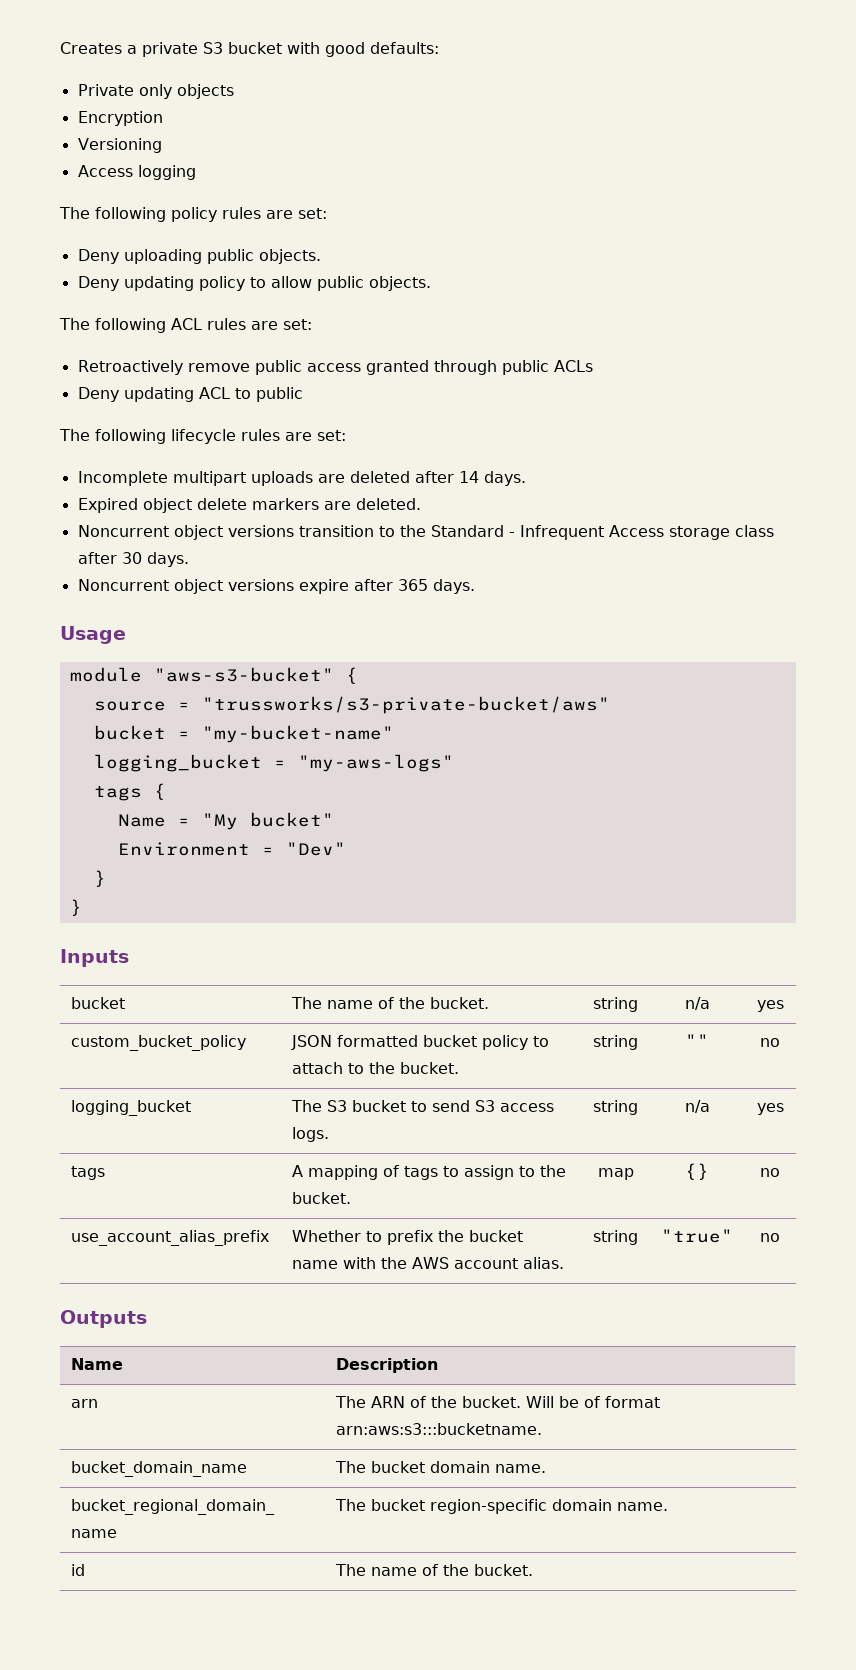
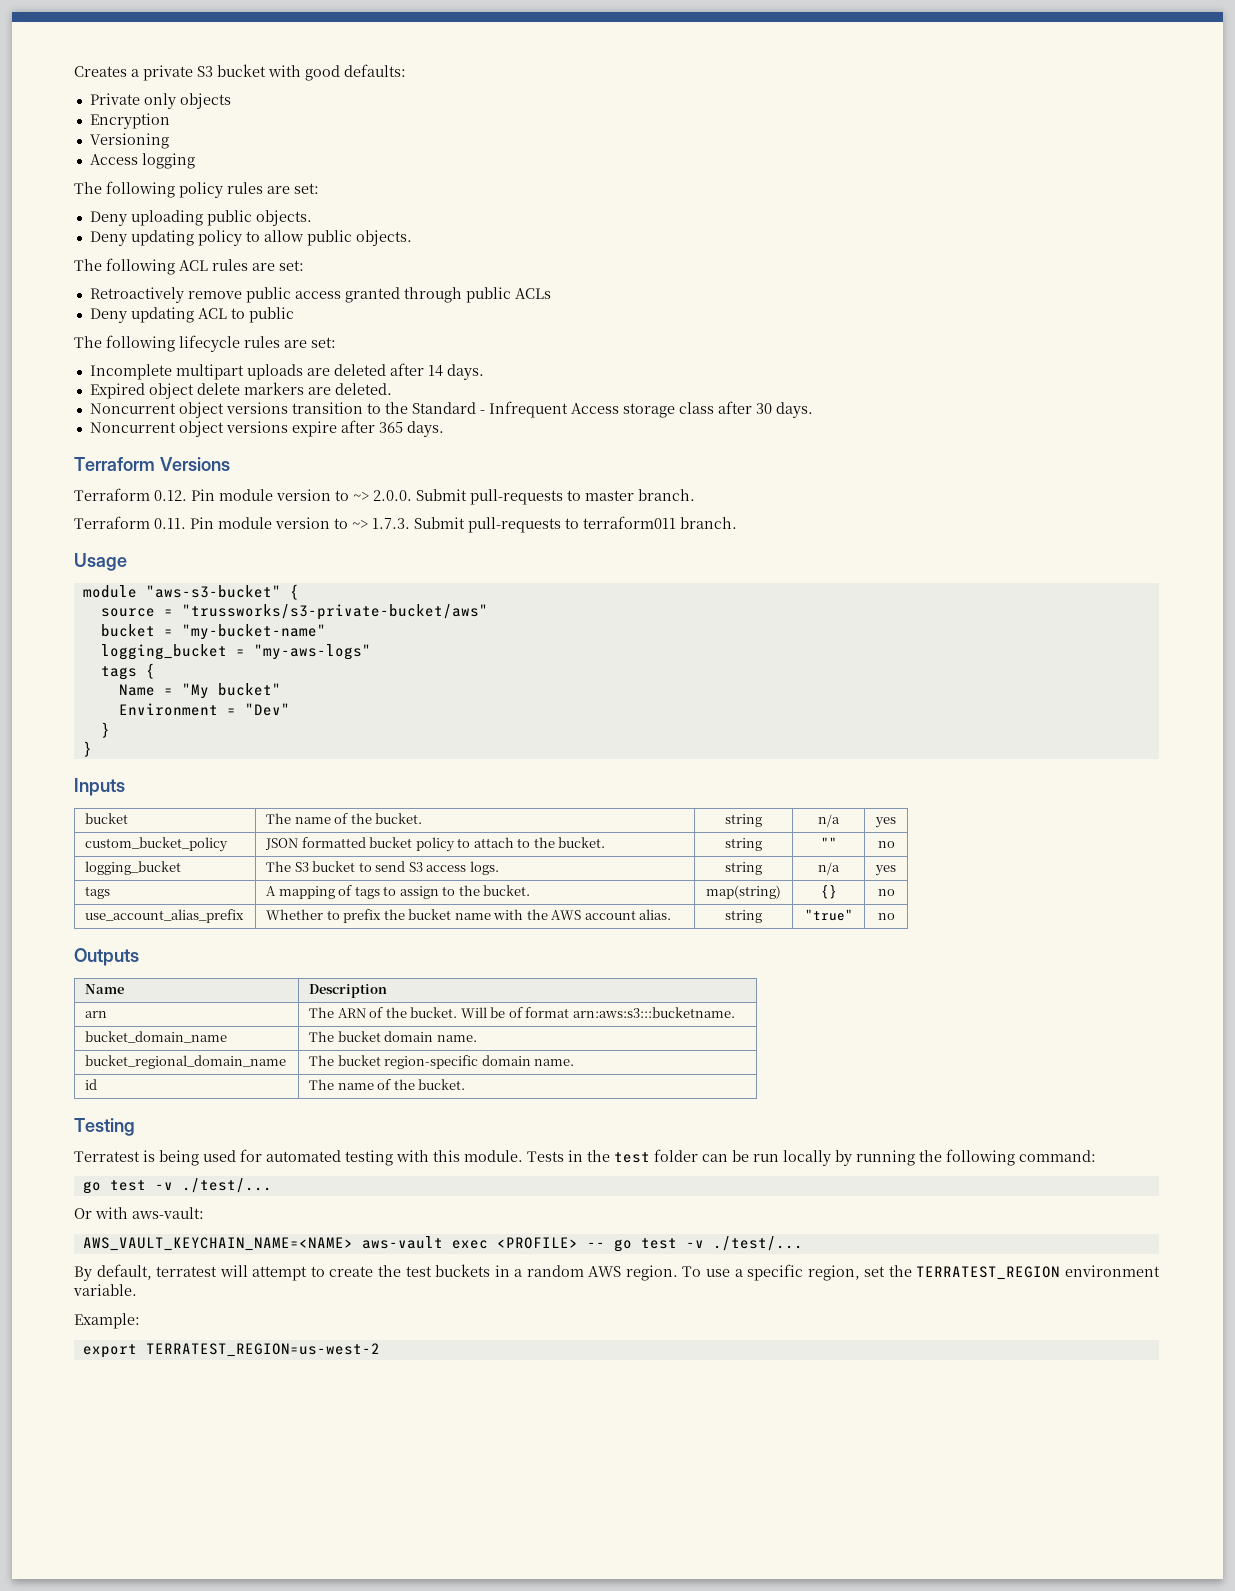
(475, 586) none -> [74,457,230,471] [74,488,695,505] [74,516,737,533] // Terraform Versions // Terraform 0.12. Pin module version to ~> 2.0.0. Submit pull-requests to master branch. // Terraform 0.11. Pin module version to ~> 1.7.3. Submit pull-requests to terraform011 branch.
[597,1168,634,1180] map -> [706,885,781,899] map(string)
(534, 1570) none -> [74,1118,135,1136] [74,1149,1096,1166] [82,1178,272,1194] [74,1207,204,1219] [82,1236,803,1252] [74,1264,1161,1281] [73,1284,137,1296] [74,1313,140,1329] [82,1343,380,1358] // Testing // Terratest is being used for automated testing with this module. Tests in the test folder can be run locally by running the following command: // go test -v ./test/... // Or with aws-vault: // AWS_VAULT_KEYCHAIN_NAME=<NAME> aws-vault exec <PROFILE> -- go test -v ./test/... // By default, terratest will attempt to create the test buckets in a random AWS region. To use a specific region, set the TERRATEST_REGION environment variable. // Example: // export TERRATEST_REGION=us-west-2

